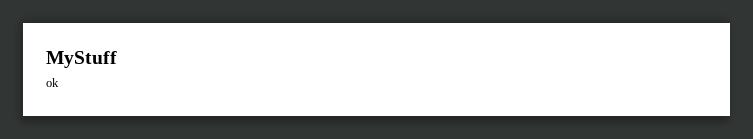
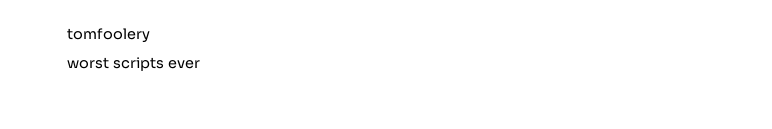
[46,51,117,68] [46,78,59,87] MyStuff // ok -> [67,28,150,43] [67,57,200,71] tomfoolery // worst scripts ever

